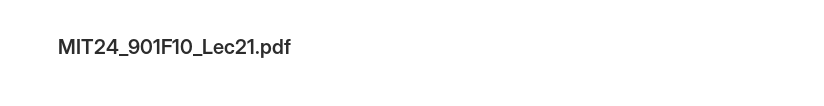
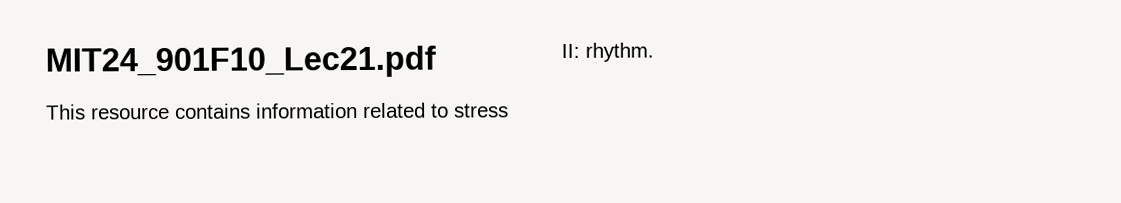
(291, 48) none -> [46,102,509,120] [561,42,654,62] // This resource contains information related to stress II: rhythm.

